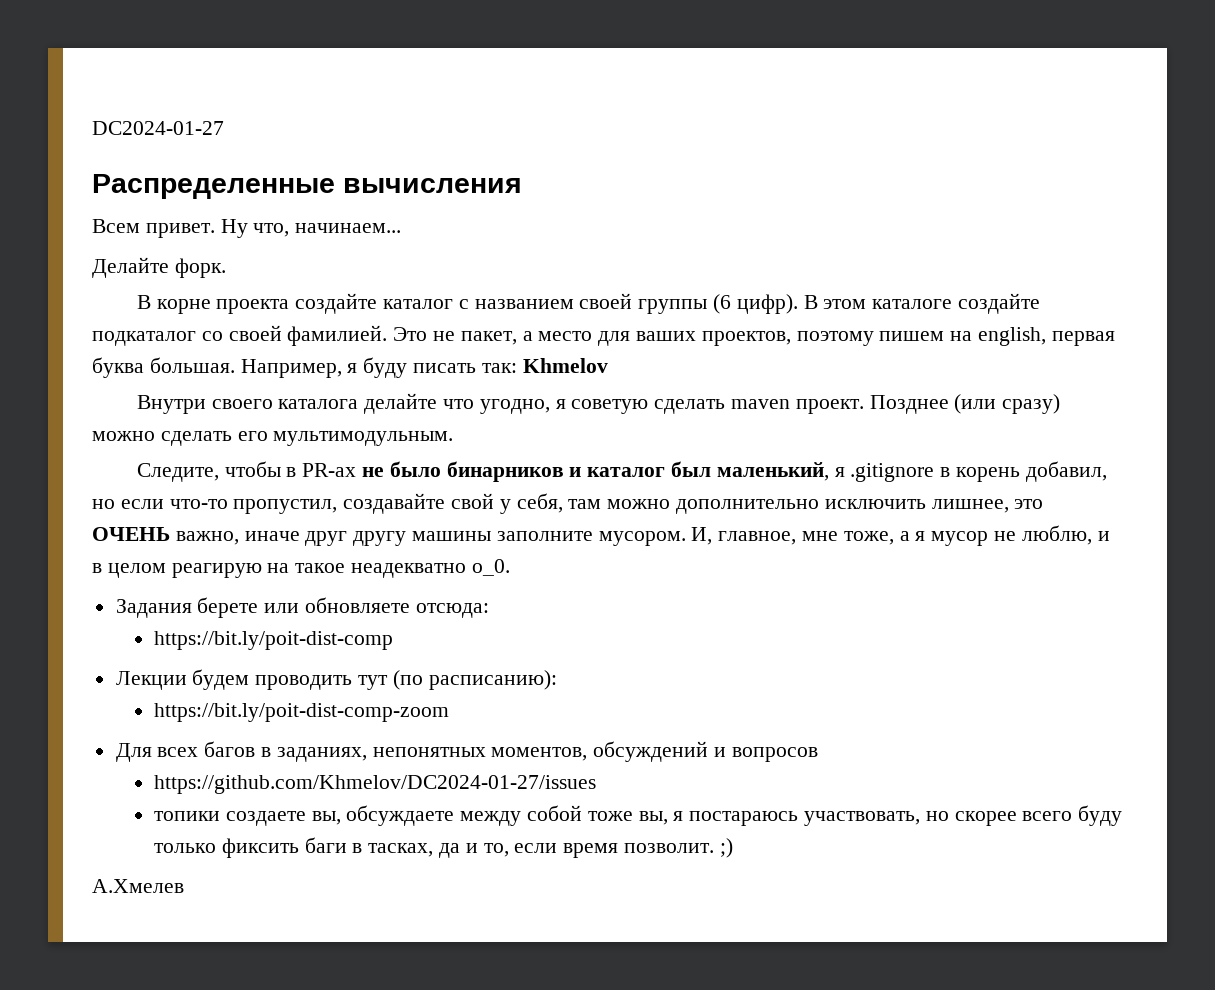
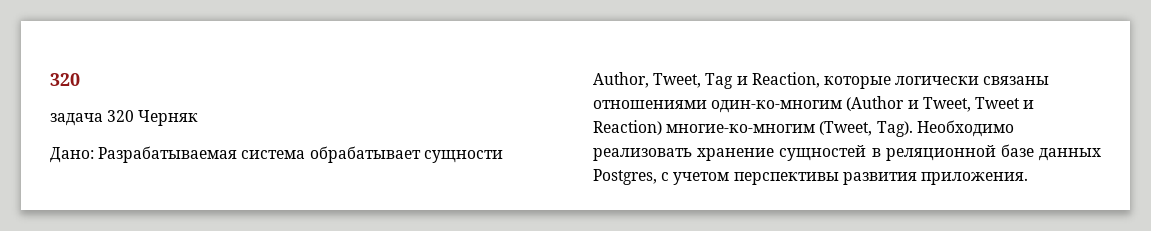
[92,121,224,135] [92,174,522,199] [92,219,402,238] [92,257,226,278] [136,293,1040,314] [92,325,1115,346] [92,357,608,378] [136,393,1061,414] [92,431,454,446] [136,461,1107,482] [92,493,1044,514] [92,525,1110,546] [92,559,510,578] [115,597,489,618] [153,631,393,650] [115,669,557,690] [153,703,449,722] [115,741,818,762] [153,775,596,794] [153,805,1123,826] [153,837,733,858] [92,879,184,893] DC2024-01-27 // Распределенные вычисления // Всем привет. Ну что, начинаем... // Делайте форк. // В корне проекта создайте каталог с названием своей группы (6 цифр). В этом каталоге создайте подкаталог со своей фамилией. Это не пакет, а место для ваших проектов, поэтому пишем на english, первая буква большая. Например, я буду писать так: Khmelov // Внутри своего каталога делайте что угодно, я советую сделать maven проект. Позднее (или сразу) можно сделать его мультимодульным. // Следите, чтобы в PR-ах не было бинарников и каталог был маленький, я .gitignore в корень добавил, но если что-то пропустил, создавайте свой у себя, там можно дополнительно исключить лишнее, это ОЧЕНЬ важно, иначе друг другу машины заполните мусором. И, главное, мне тоже, а я мусор не люблю, и в целом реагирую на такое неадекватно o_0. // Задания берете или обновляете отсюда: // https://bit.ly/poit-dist-comp // Лекции будем проводить тут (по расписанию): // https://bit.ly/poit-dist-comp-zoom // Для всех багов в заданиях, непонятных моментов, обсуждений и вопросов // https://github.com/Khmelov/DC2024-01-27/issues // топики создаете вы, обсуждаете между собой тоже вы, я постараюсь участвовать, но скорее всего буду только фиксить баги в тасках, да и то, если время позволит. ;) // А.Хмелев -> [50,73,80,86] [50,110,199,126] [50,146,503,163] [593,72,1050,89] [593,96,1035,113] [593,120,1014,137] [593,144,1101,161] [593,169,1028,185] 320 // задача 320 Черняк // Дано: Разрабатываемая система обрабатывает сущности Author, Tweet, Tag и Reaction, которые логически связаны отношениями один-ко-многим (Author и Tweet, Tweet и Reaction) многие-ко-многим (Tweet, Tag). Необходимо реализовать хранение сущностей в реляционной базе данных Postgres, с учетом перспективы развития приложения.

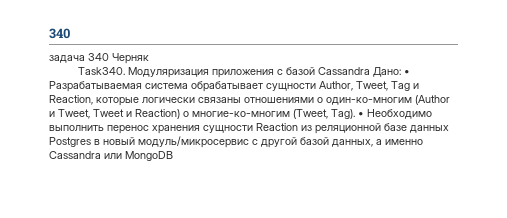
[50,73,80,86] 320 -> [49,28,70,39] 340
[107,110,135,122] 320 -> [88,53,109,61] 340
[50,147,94,163] Дано: -> [77,67,410,78] Task340. Модуляризация приложения с базой Cassandra Дано: •
(707, 104) none -> [317,97,323,103] o
(662, 127) none -> [183,111,189,117] o
[916,120,1014,137] [593,144,1101,161] [593,169,1028,185] Необходимо реализовать хранение сущностей в реляционной базе данных Postgres, с учетом перспективы развития приложения. -> [358,109,432,119] [49,123,449,134] [49,136,423,148] [49,151,173,161] • Необходимо выполнить перенос хранения сущности Reaction из реляционной базе данных Postgres в новый модуль/микросервис с другой базой данных, а именно Cassandra или MongoDB

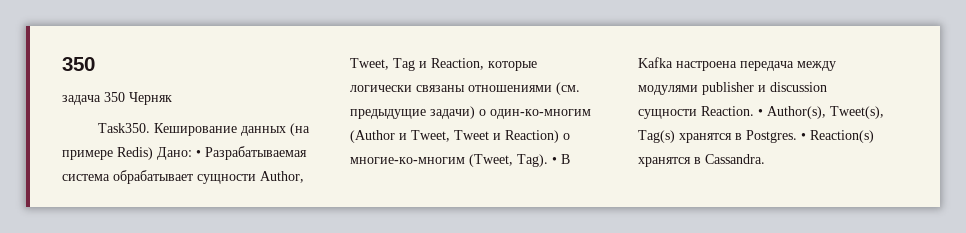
[49,28,70,39] 340 -> [62,57,95,71] 350
[88,53,109,61] 340 -> [104,92,125,102] 350
[77,67,370,78] Task340. Модуляризация приложения с базой Cassandra -> [97,123,310,136] [62,147,153,160] Task350. Кеширование данных (на примере Redis)
(314, 100) none -> [556,82,580,95] [350,106,475,119] (см. предыдущие задачи)
[367,109,432,119] [49,123,449,134] [49,136,423,148] [49,151,173,161] Необходимо выполнить перенос хранения сущности Reaction из реляционной базе данных Postgres в новый модуль/микросервис с другой базой данных, а именно Cassandra или MongoDB -> [561,154,570,164] [638,57,836,71] [638,82,827,95] [638,106,884,119] [638,130,874,143] [638,154,765,167] В Kafka настроена передача между модулями publisher и discussion сущности Reaction. • Author(s), Tweet(s), Tag(s) хранятся в Postgres. • Reaction(s) хранятся в Cassandra.

